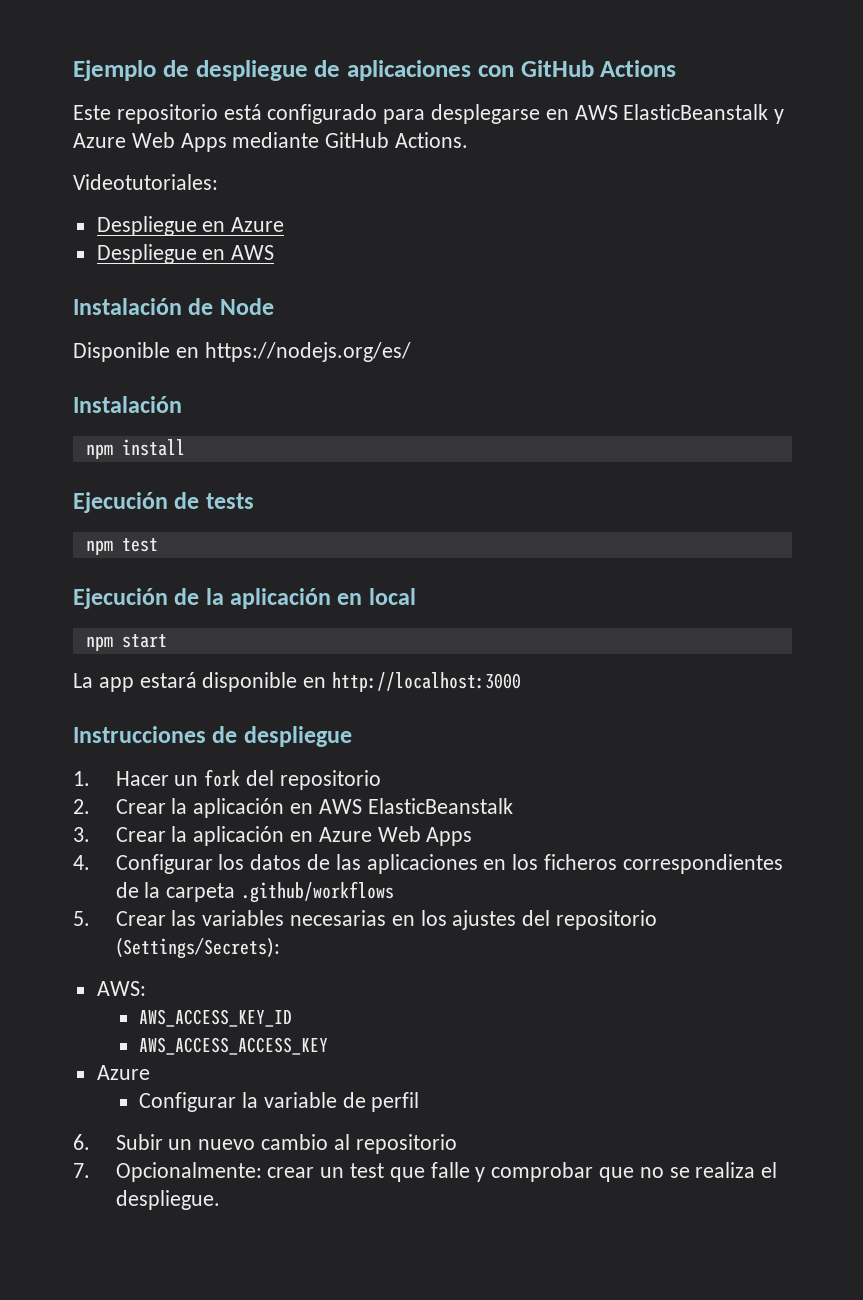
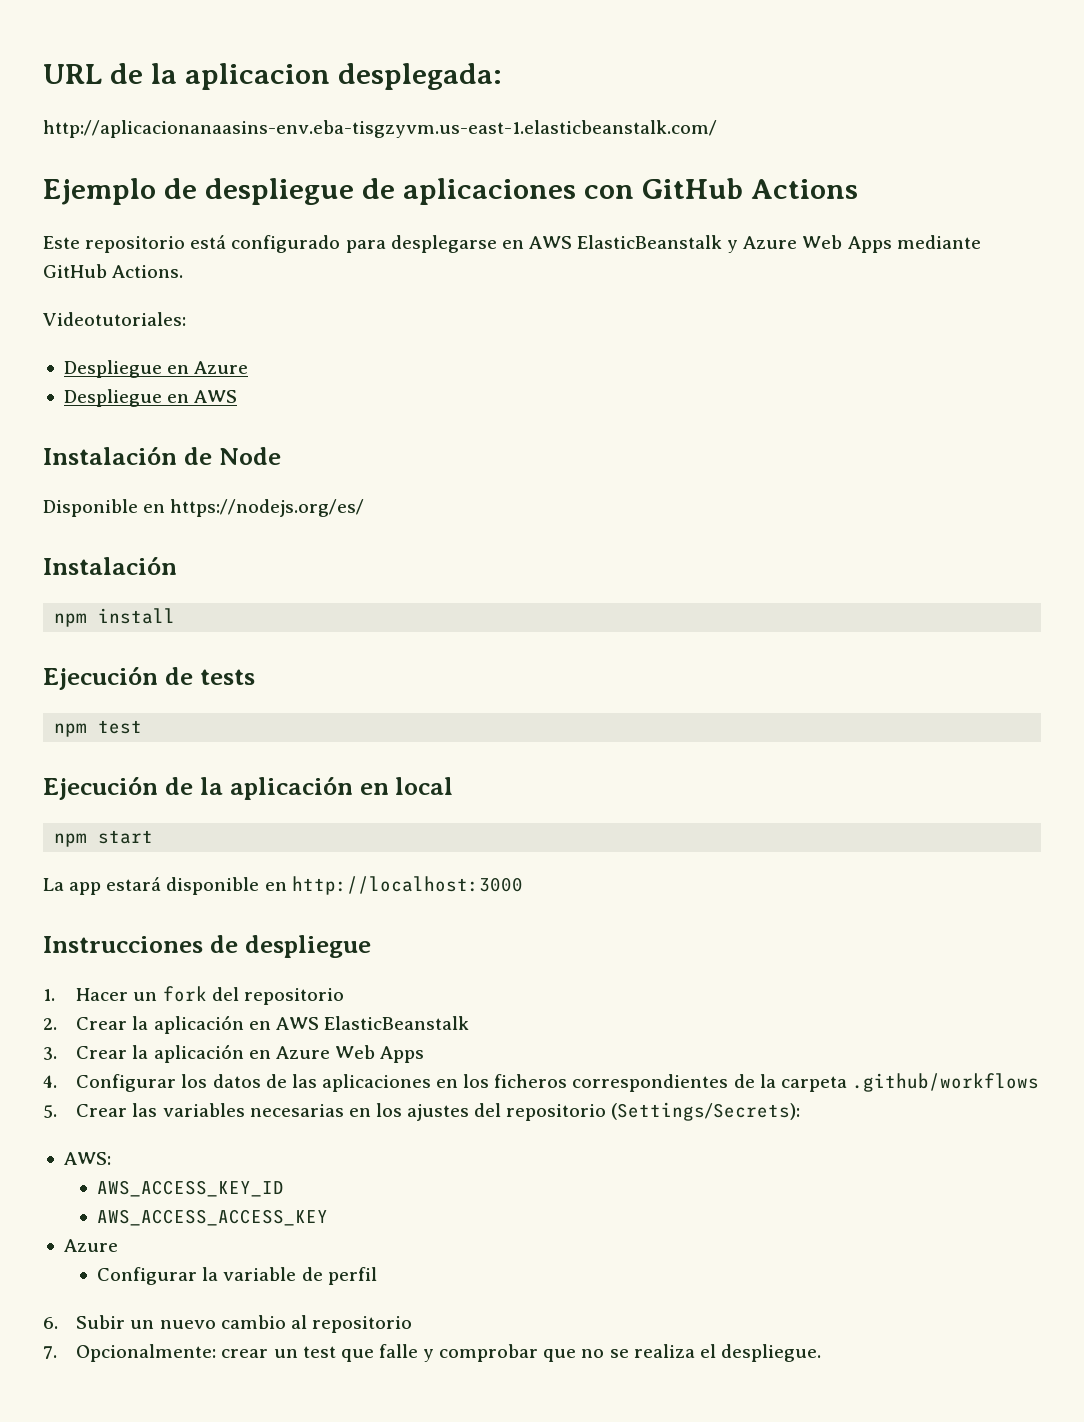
(73, 70) none -> [43,63,502,90] [43,120,717,138] URL de la aplicacion desplegada: // http://aplicacionanaasins-env.eba-tisgzyvm.us-east-1.elasticbeanstalk.com/ //

